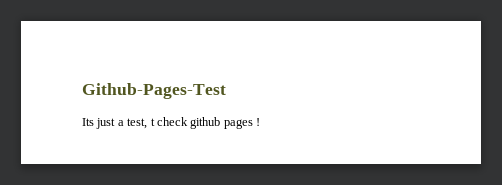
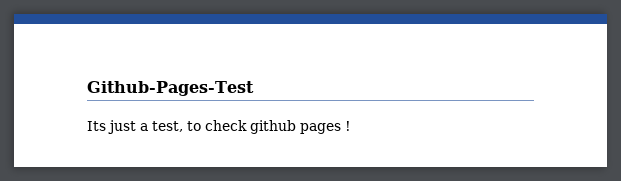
[150,118,155,126] t -> [187,121,201,131] to

